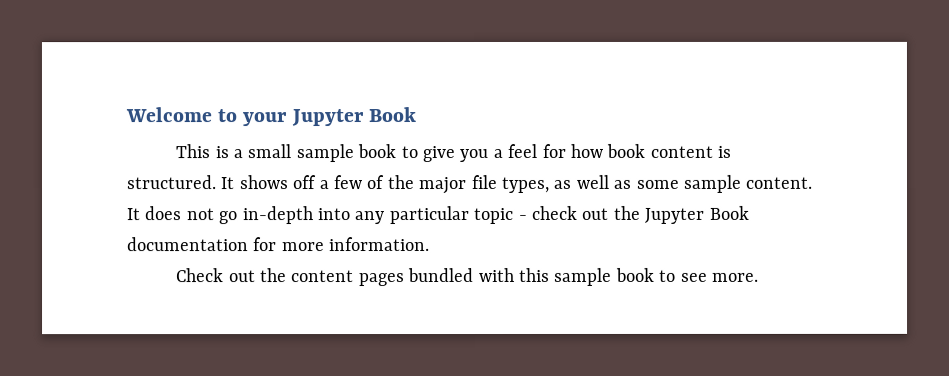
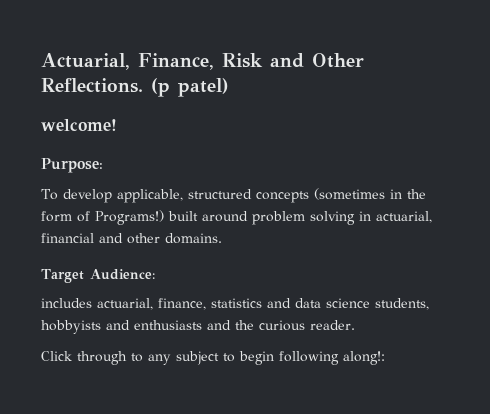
[125,107,416,127] [175,143,732,163] [126,174,814,195] [127,205,750,225] [127,237,431,252] [176,267,759,287] Welcome to your Jupyter Book // This is a small sample book to give you a feel for how book content is structured. It shows off a few of the major file types, as well as some sample content. It does not go in-depth into any particular topic - check out the Jupyter Book documentation for more information. // Check out the content pages bundled with this sample book to see more. -> [41,53,364,70] [41,78,229,97] [41,119,117,131] [41,158,103,173] [41,188,426,203] [41,210,432,225] [41,233,222,244] [41,269,155,283] [41,298,429,310] [41,320,355,334] [41,351,385,365] Actuarial, Finance, Risk and Other Reflections. (p patel) // welcome! // Purpose: // To develop applicable, structured concepts (sometimes in the form of Programs!) built around problem solving in actuarial, financial and other domains. // Target Audience: // includes actuarial, finance, statistics and data science students, hobbyists and enthusiasts and the curious reader. // Click through to any subject to begin following along!:

